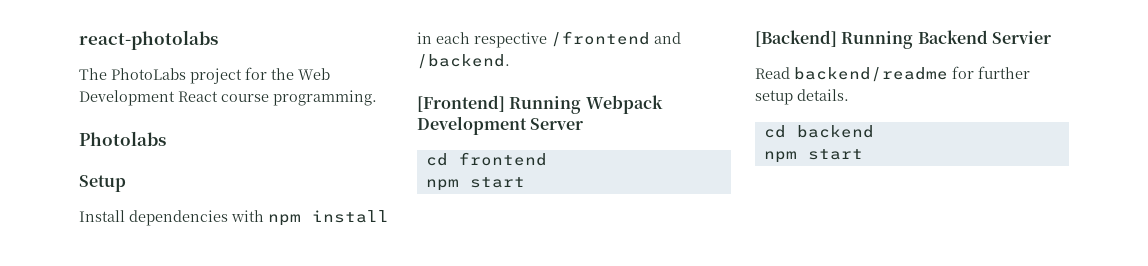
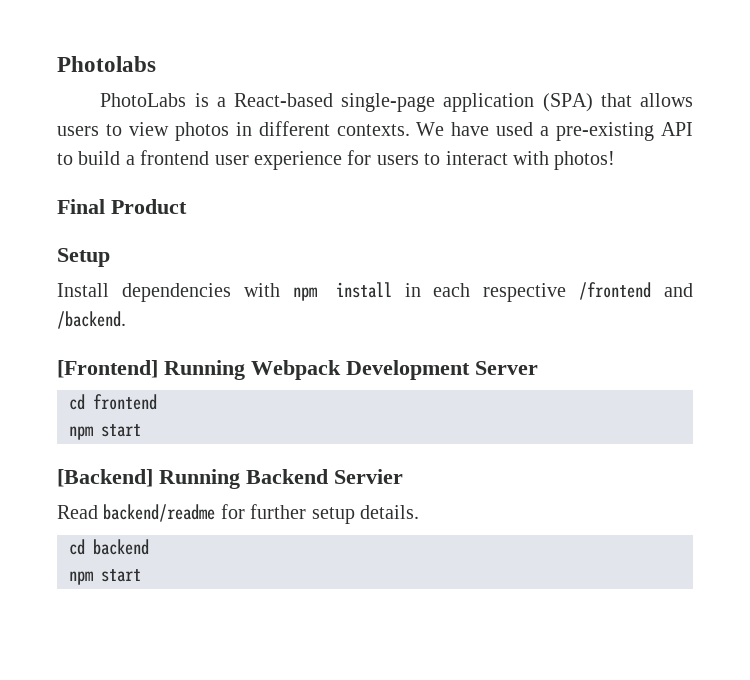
[79,30,218,50] [79,67,330,84] [79,90,377,106] [79,131,166,146] react-photolabs // The PhotoLabs project for the Web Development React course programming. // Photolabs -> [57,56,156,72] [100,93,693,112] [57,121,694,141] [57,150,616,170] [57,199,187,214] Photolabs // PhotoLabs is a React-based single-page application (SPA) that allows users to view photos in different contexts. We have used a pre-existing API to build a frontend user experience for users to interact with photos! // Final Product

